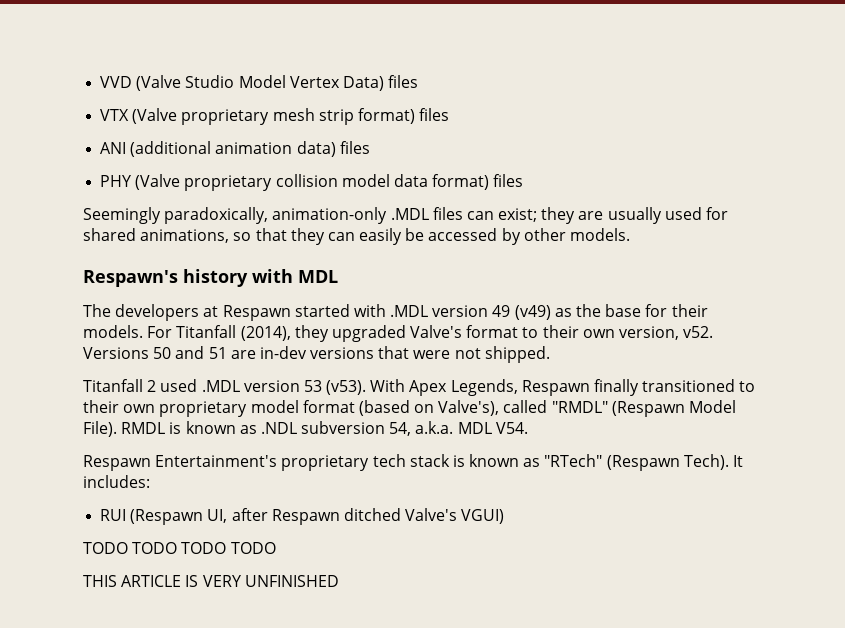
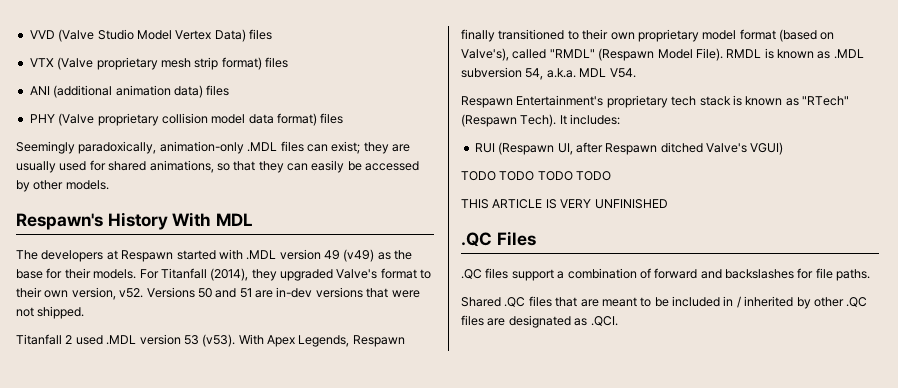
[183,269,293,287] history with -> [107,212,212,230] History With
[260,422,297,434] .NDL -> [833,49,864,59] .MDL
(339, 581) none -> [461,231,536,247] [461,268,871,281] [461,296,868,309] [461,315,618,328] // .QC Files // .QC files support a combination of forward and backslashes for file paths. // Shared .QC files that are meant to be included in / inherited by other .QC files are designated as .QCI.

